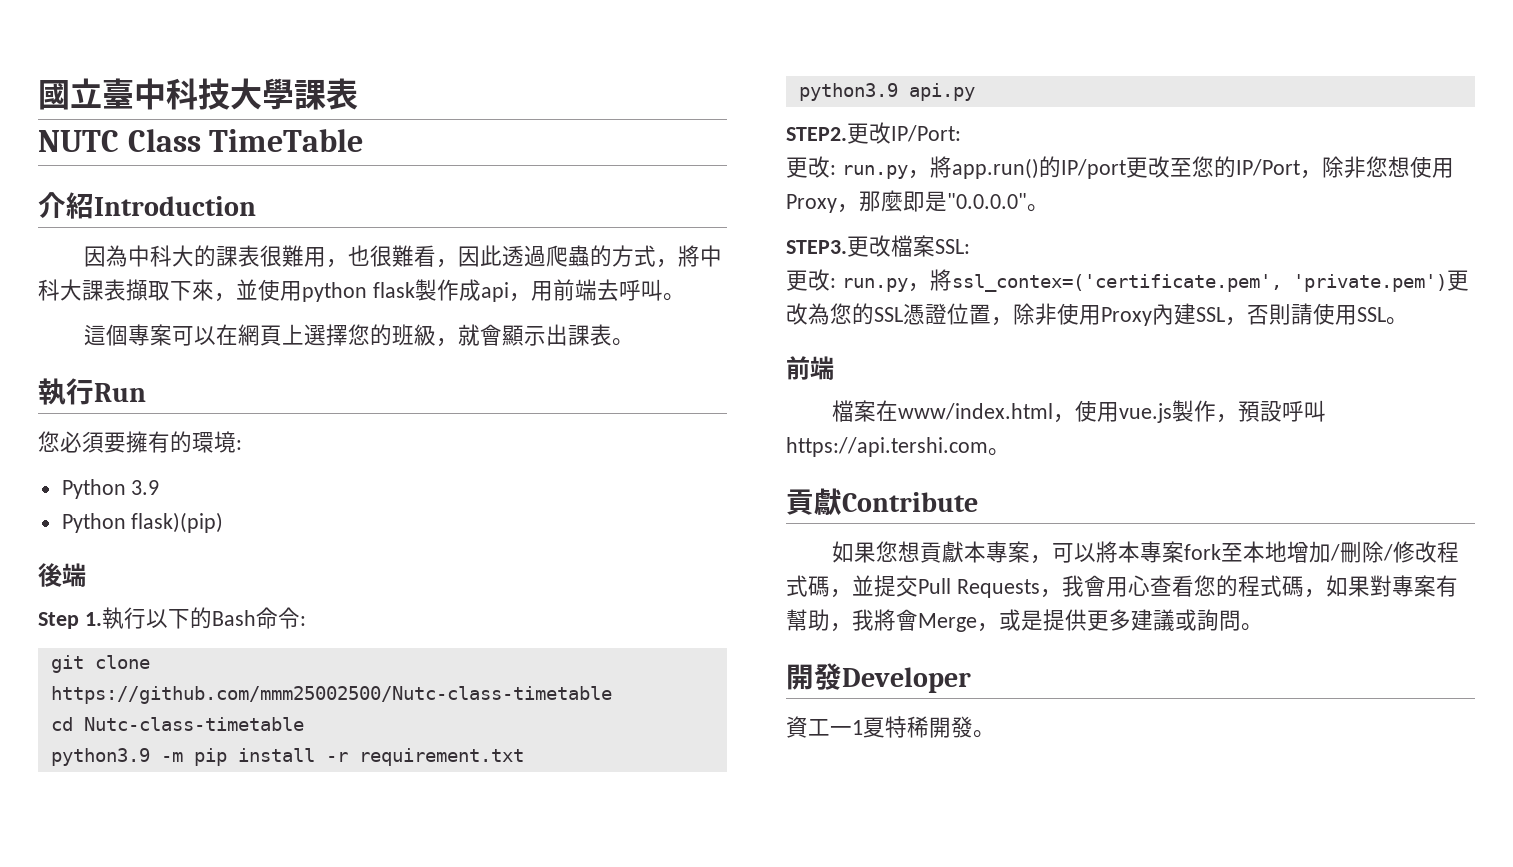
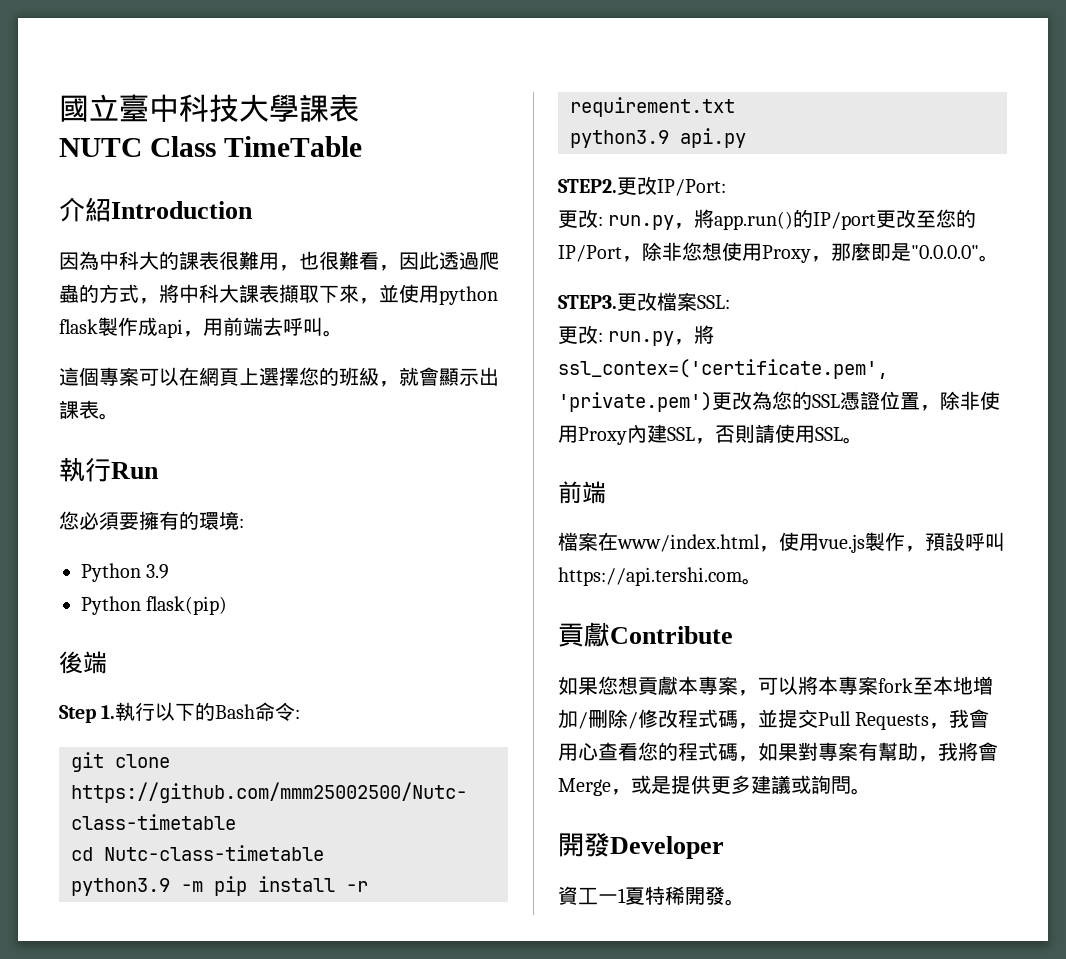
[131,512,224,533] flask)(pip) -> [146,596,228,615] flask(pip)

